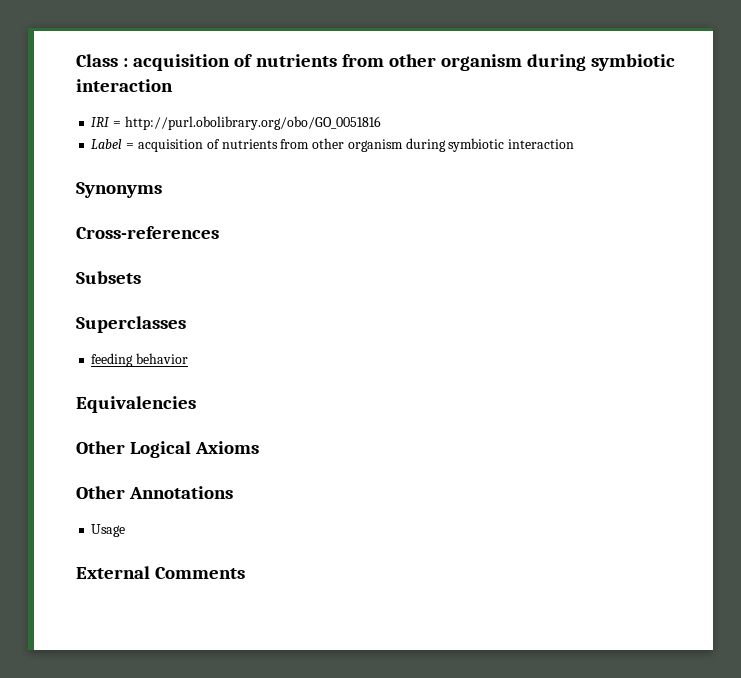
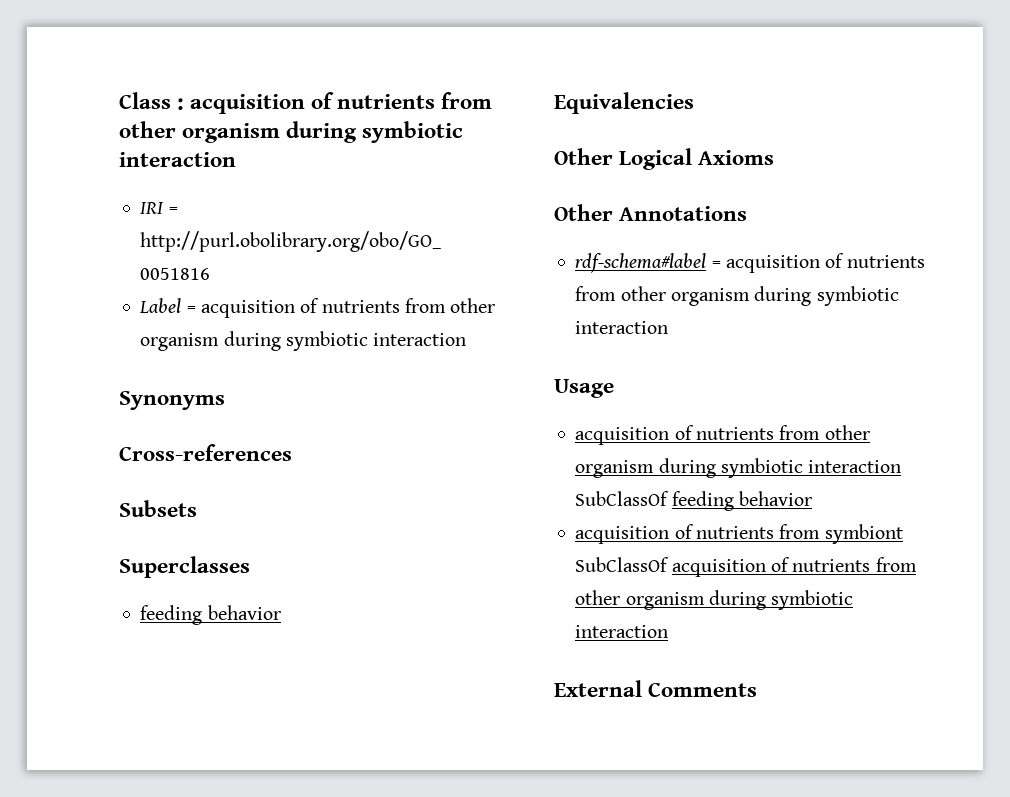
[91,524,126,537] Usage -> [575,253,925,273] [575,286,899,306] [575,321,669,334] [554,379,614,398] [575,425,870,445] [575,458,902,478] [575,491,812,511] [575,524,903,544] [575,557,917,577] [575,590,854,610] [575,625,669,638] rdf-schema#label = acquisition of nutrients from other organism during symbiotic interaction // Usage // acquisition of nutrients from other organism during symbiotic interaction SubClassOf feeding behavior // acquisition of nutrients from symbiont SubClassOf acquisition of nutrients from other organism during symbiotic interaction

